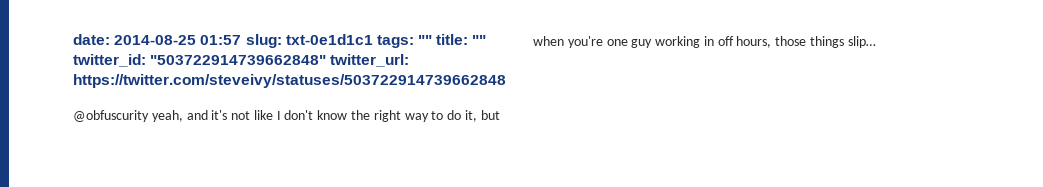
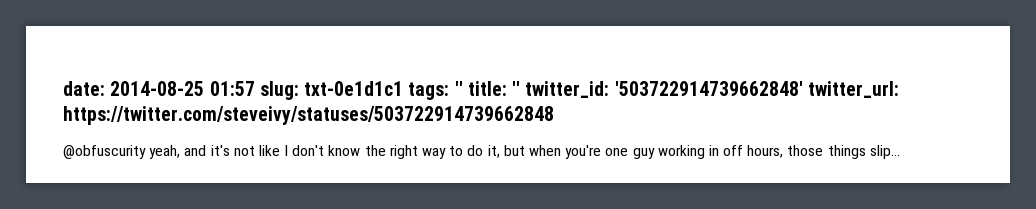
[418,34,487,45] [73,54,327,67] "" title: "" twitter_id: "503722914739662848" -> [454,81,803,98] '' title: '' twitter_id: '503722914739662848'

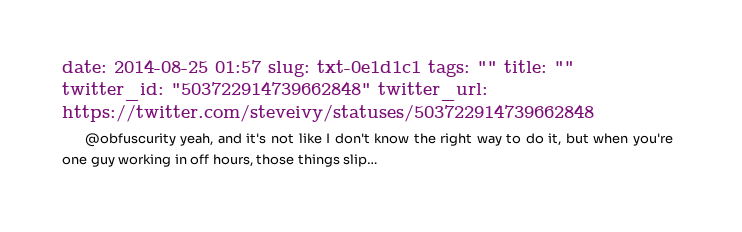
[454,81,803,98] '' title: '' twitter_id: '503722914739662848' -> [477,60,574,73] [62,81,371,101] "" title: "" twitter_id: "503722914739662848"

